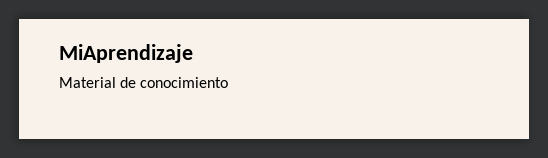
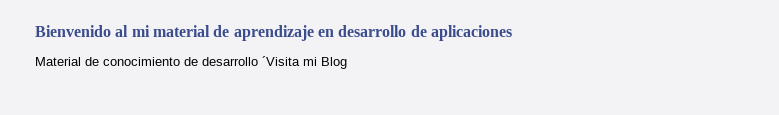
[59,44,193,63] [59,77,229,88] MiAprendizaje // Material de conocimiento -> [35,25,512,41] [35,56,347,69] Bienvenido al mi material de aprendizaje en desarrollo de aplicaciones // Material de conocimiento de desarrollo ´Visita mi Blog

